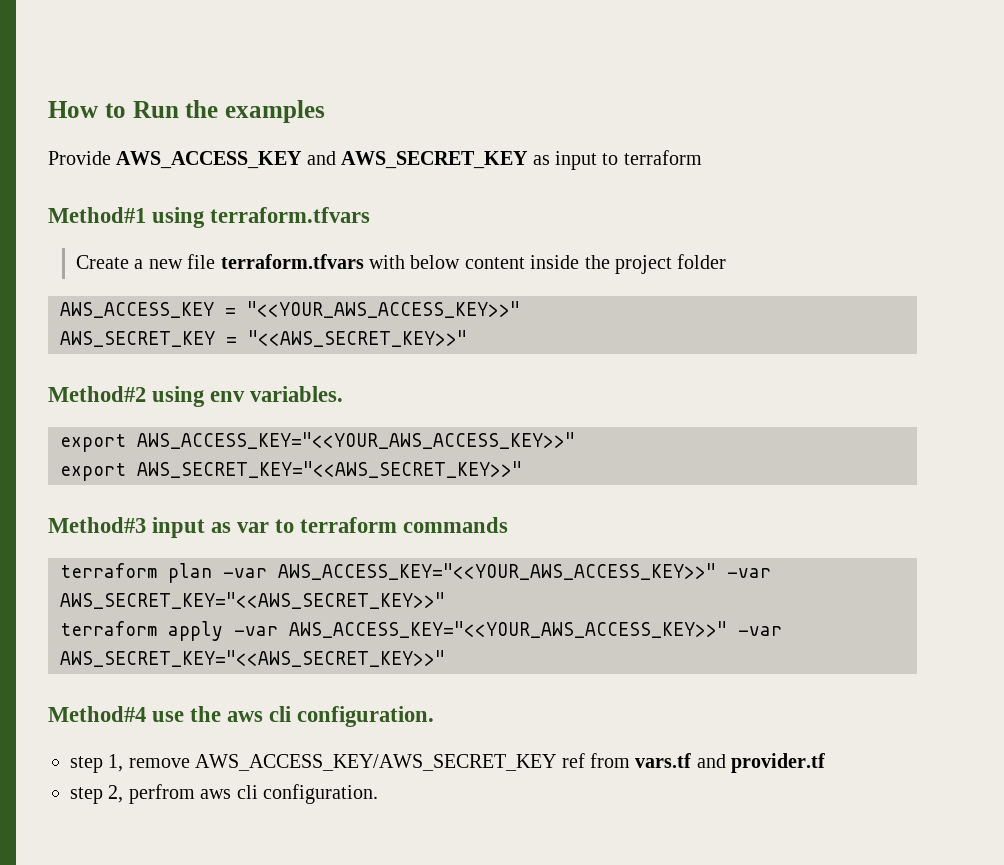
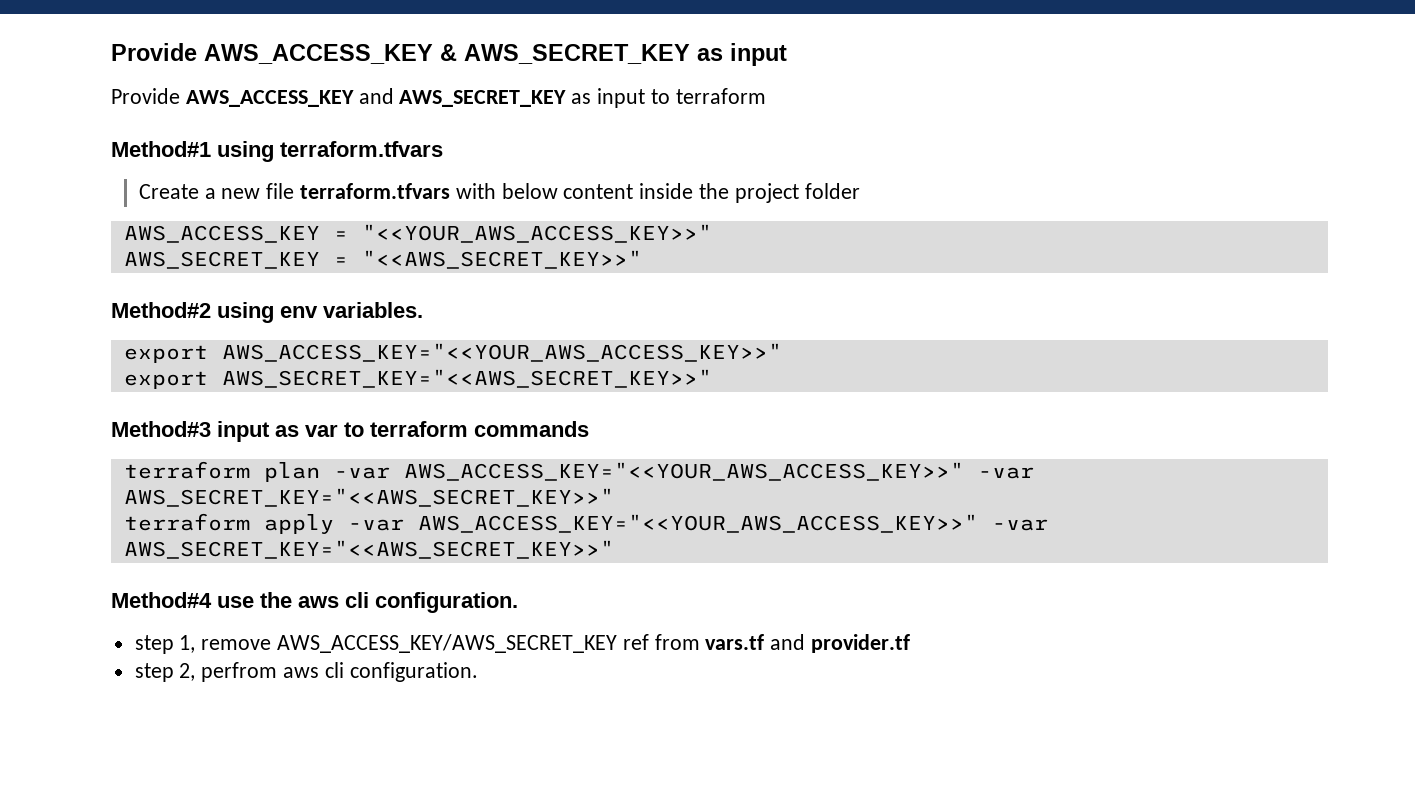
[48,100,325,123] How to Run the examples -> [111,43,787,66] Provide AWS_ACCESS_KEY & AWS_SECRET_KEY as input

